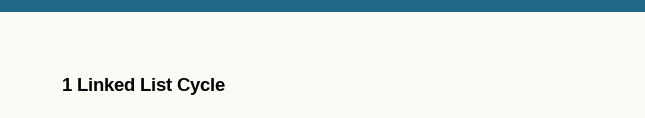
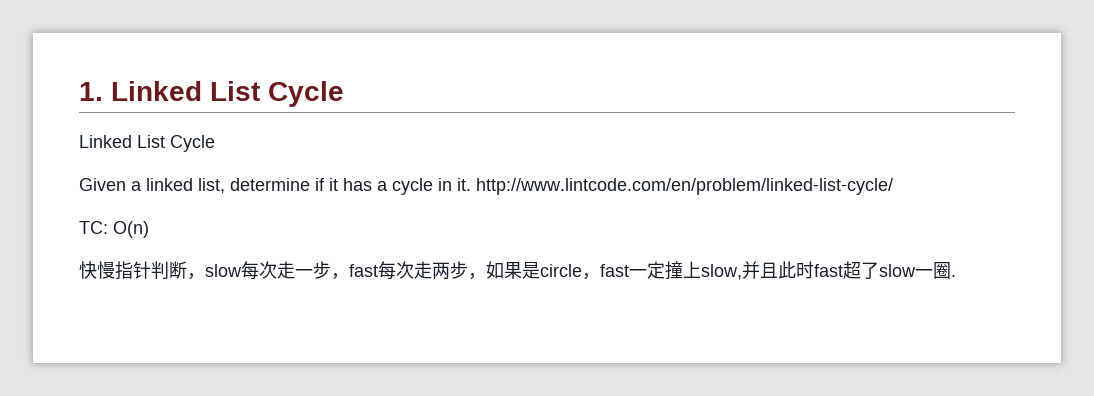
[62,78,225,95] 1 Linked List Cycle -> [79,81,344,107] [79,135,215,152] [79,178,893,195] [79,221,149,238] [79,261,956,280] 1. Linked List Cycle // Linked List Cycle // Given a linked list, determine if it has a cycle in it. http://www.lintcode.com/en/problem/linked-list-cycle/ // TC: O(n) // 快慢指针判断，slow每次走一步，fast每次走两步，如果是circle，fast一定撞上slow,并且此时fast超了slow一圈.

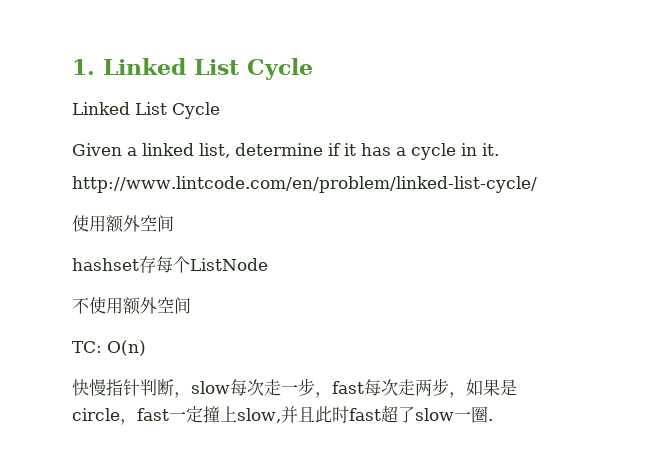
(471, 184) none -> (499, 149) //
(893, 186) none -> [72,215,174,233] [72,256,268,273] [72,297,191,315] // 使用额外空间 // hashset存每个ListNode // 不使用额外空间

